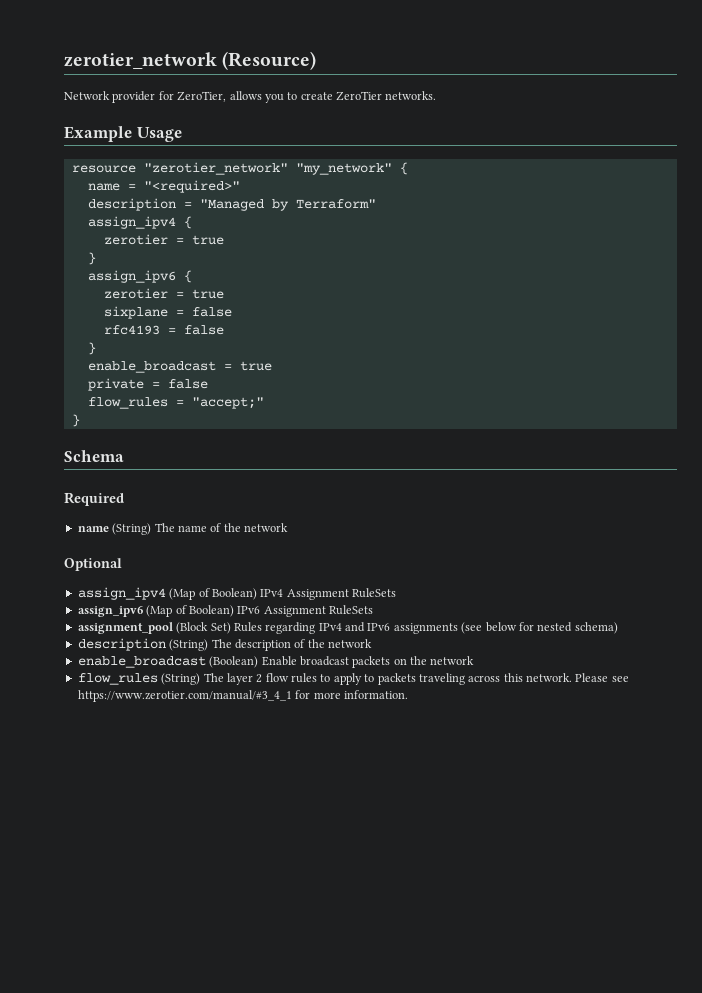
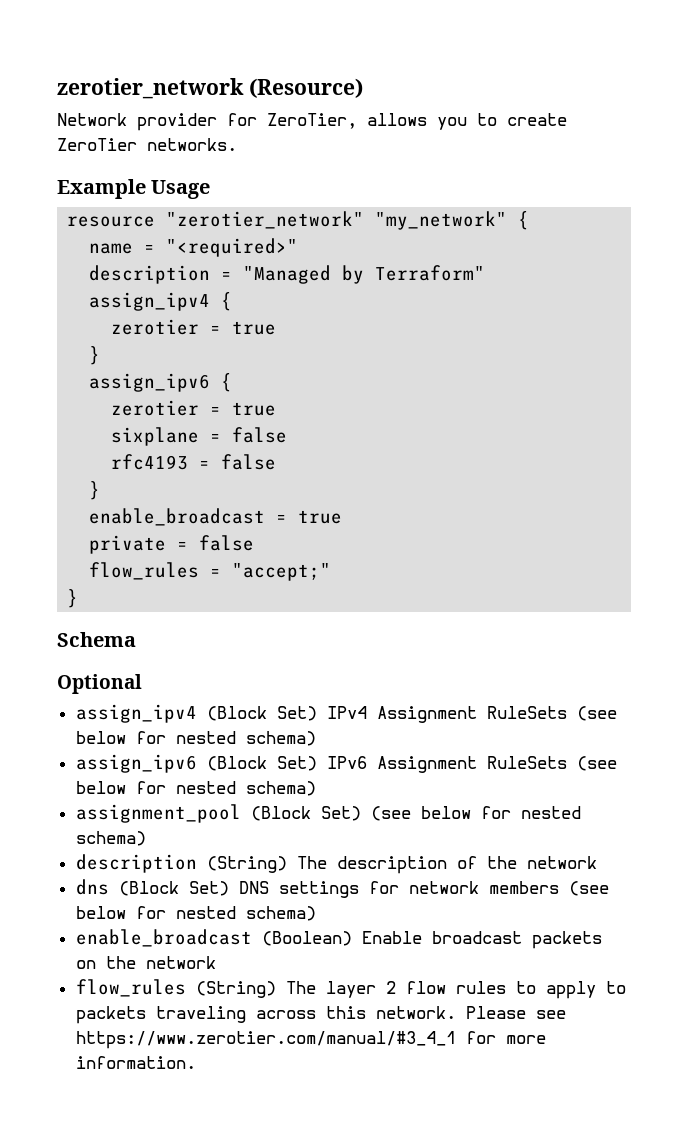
[64,492,124,506] [77,523,288,535] // Required // name (String) The name of the network -> (136, 639) none
[169,588,257,600] (Map of Boolean) -> [206,706,317,721] (Block Set)
[77,605,373,617] [77,622,458,634] // assign_ipv6 (Map of Boolean) IPv6 Assignment RuleSets // assignment_pool (Block Set) Rules regarding IPv4 and IPv6 assignments -> [576,706,617,721] [75,731,316,746] [75,754,617,773] [75,781,316,796] [75,804,361,823] (see below for nested schema) // assign_ipv6 (Block Set) IPv6 Assignment RuleSets (see below for nested schema) // assignment_pool (Block Set)
(372, 643) none -> [75,879,609,898] [75,906,316,921] // dns (Block Set) DNS settings for network members (see below for nested schema)

